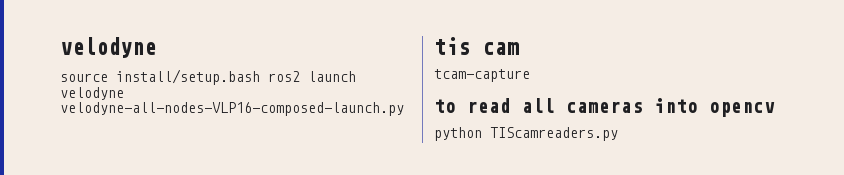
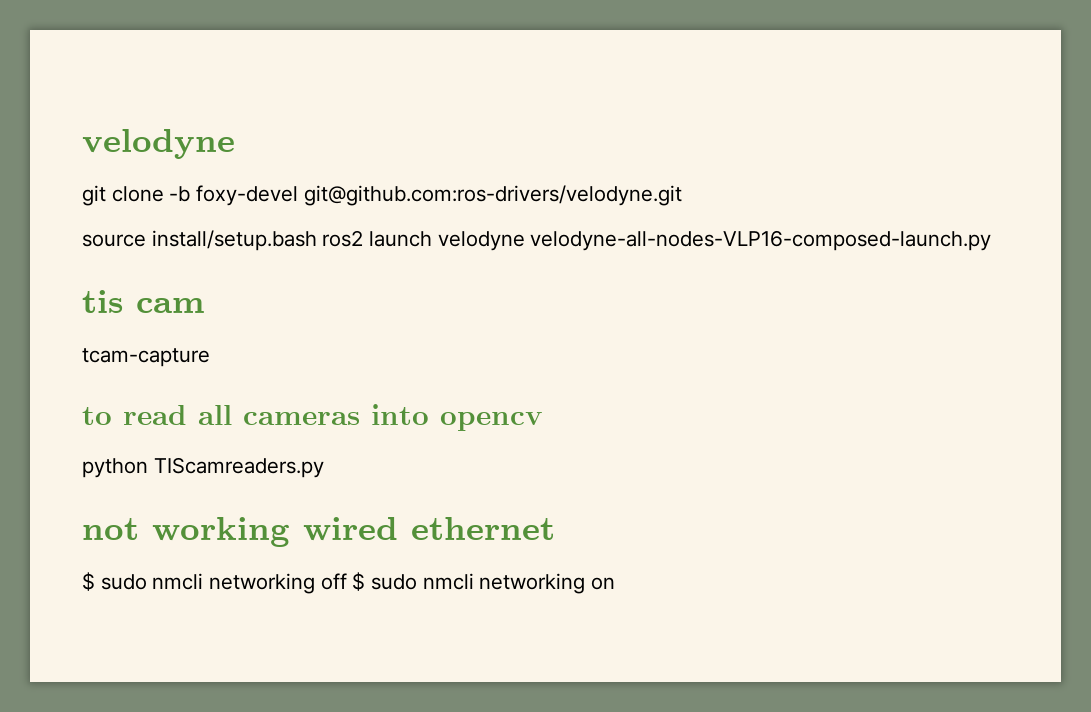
[60,37,156,58] velodyne -> [82,129,235,159] [82,185,682,206] velodyne // git clone -b foxy-devel git@github.com:ros-drivers/velodyne.git
(618, 134) none -> [82,517,555,547] [82,572,616,594] // not working wired ethernet // $ sudo nmcli networking off $ sudo nmcli networking on

